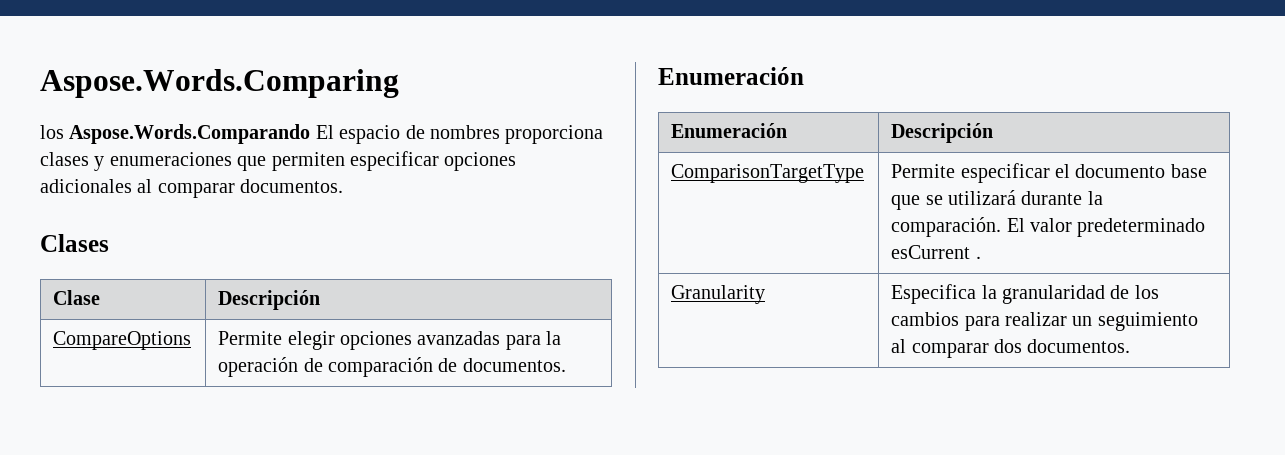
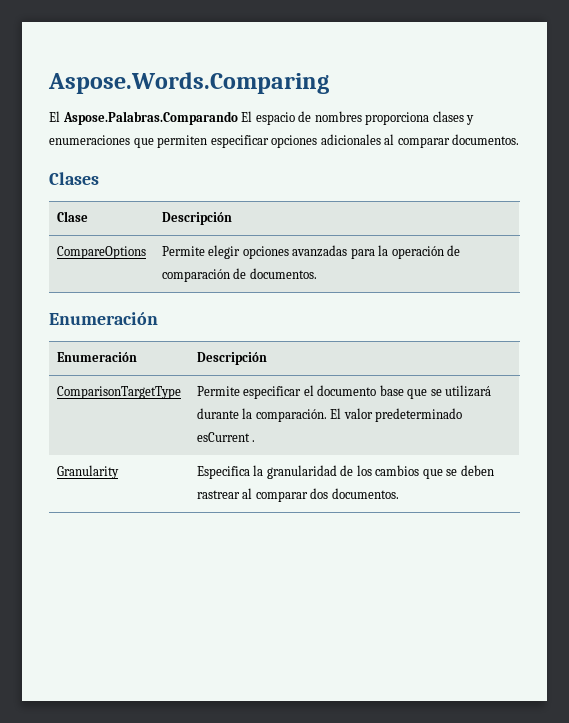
[40,124,311,144] los Aspose.Words.Comparando -> [49,111,238,125] El Aspose.Palabras.Comparando
[964,312,1198,331] para realizar un seguimiento -> [422,465,494,479] [196,490,240,499] que se deben rastrear

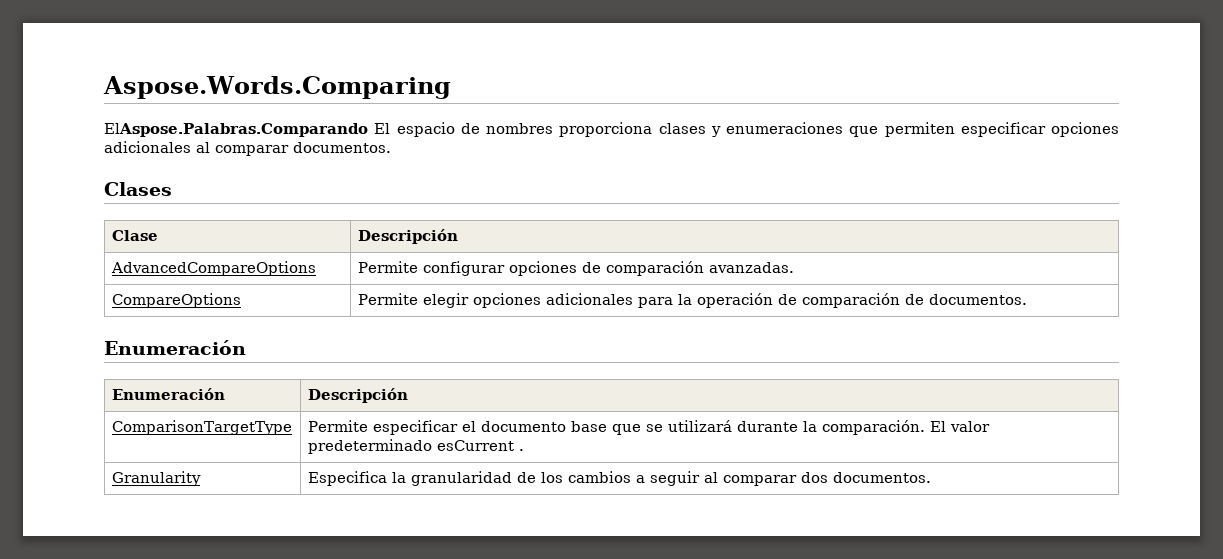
[49,111,238,125] El Aspose.Palabras.Comparando -> [104,123,368,137] ElAspose.Palabras.Comparando
(232, 218) none -> [110,261,316,276] [357,261,794,276] // AdvancedCompareOptions | Permite configurar opciones de comparación avanzadas.
[292,245,348,257] avanzadas -> [545,293,633,305] adicionales
[422,465,494,479] [196,490,240,499] que se deben rastrear -> [635,471,700,486] a seguir

